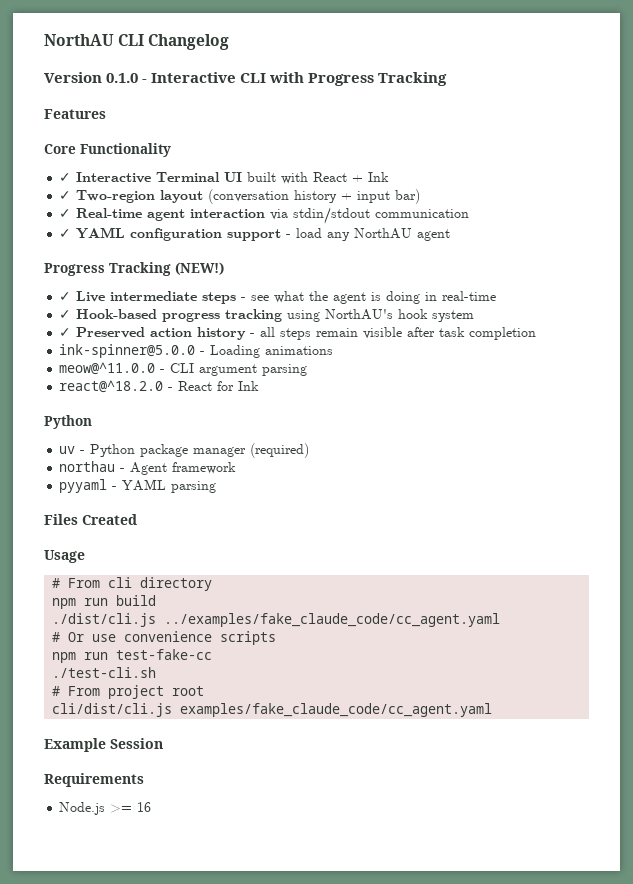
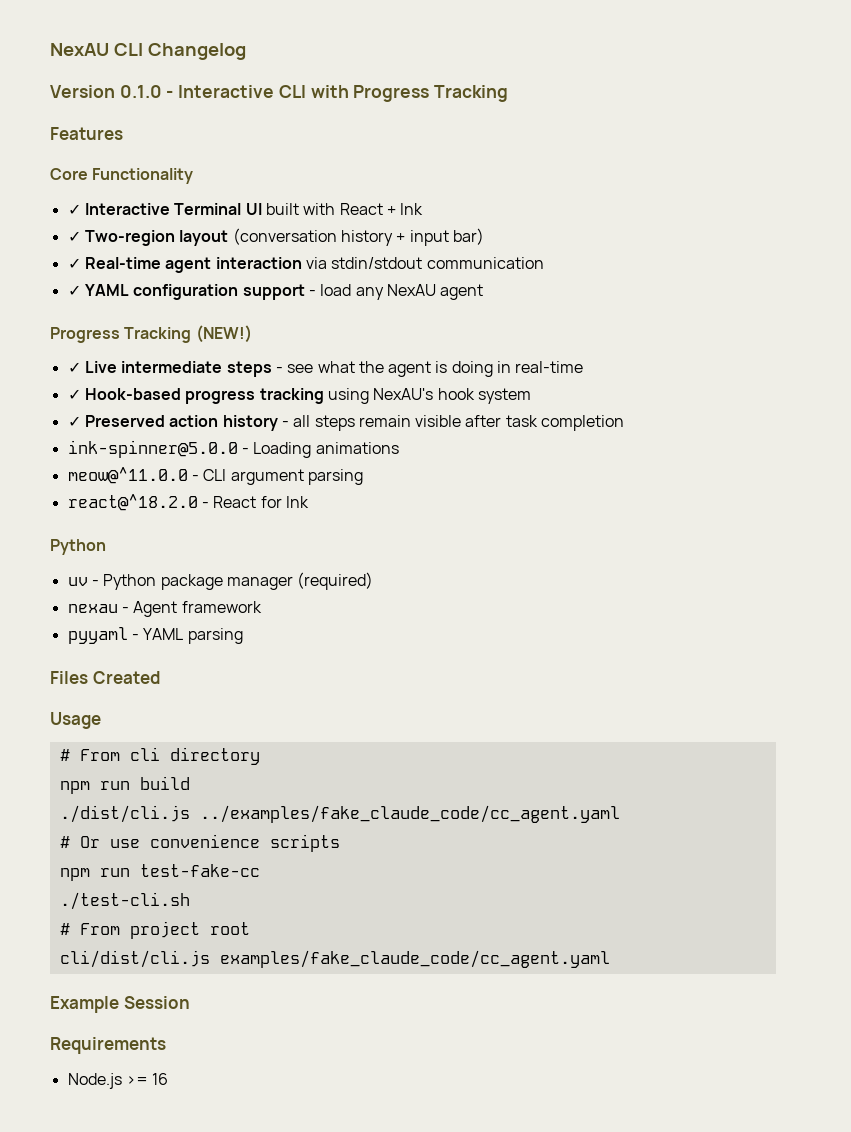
[44,34,114,46] NorthAU -> [50,43,109,56] NexAU
[354,228,413,239] NorthAU -> [386,284,436,296] NexAU
[325,309,394,320] NorthAU's -> [373,388,434,400] NexAU's
[59,461,116,472] northau -> [67,604,118,613] nexau

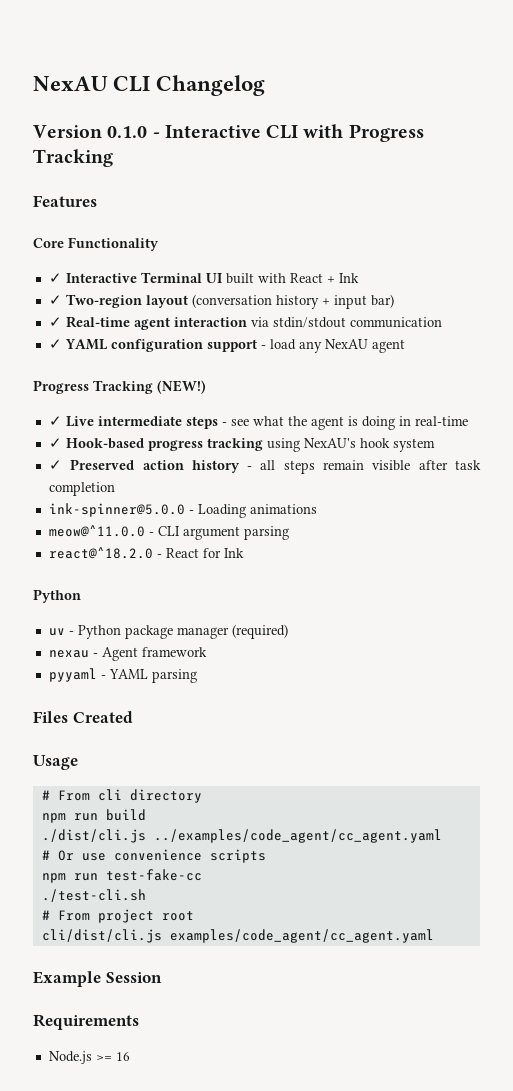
[199,805,620,823] ../examples/fake_claude_code/cc_agent.yaml -> [153,829,442,843] ../examples/code_agent/cc_agent.yaml
[219,950,610,968] examples/fake_claude_code/cc_agent.yaml -> [169,929,434,943] examples/code_agent/cc_agent.yaml

